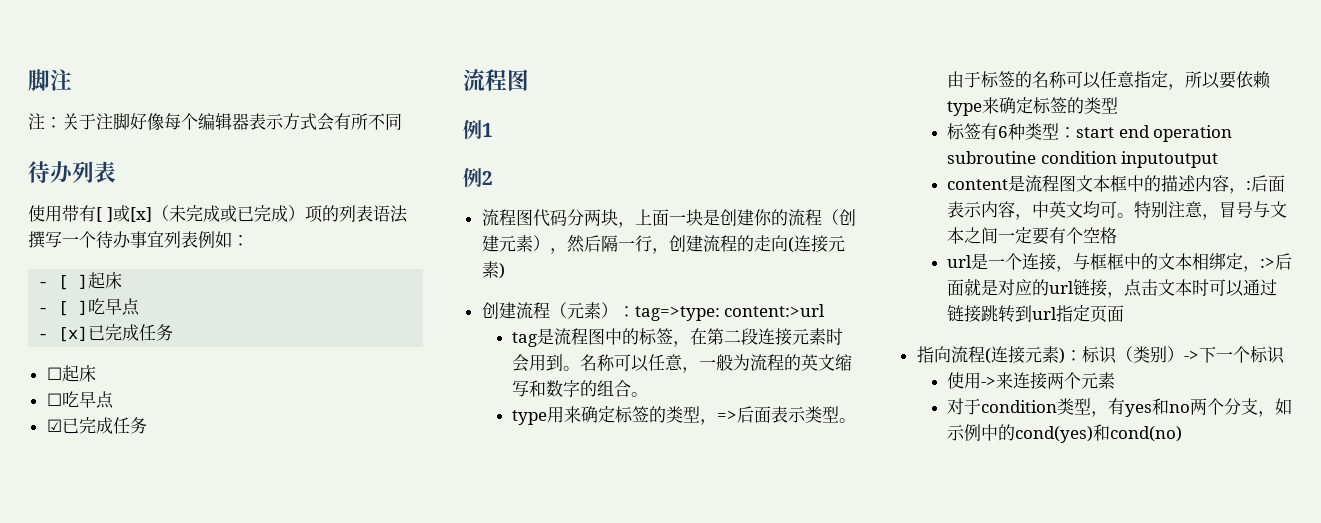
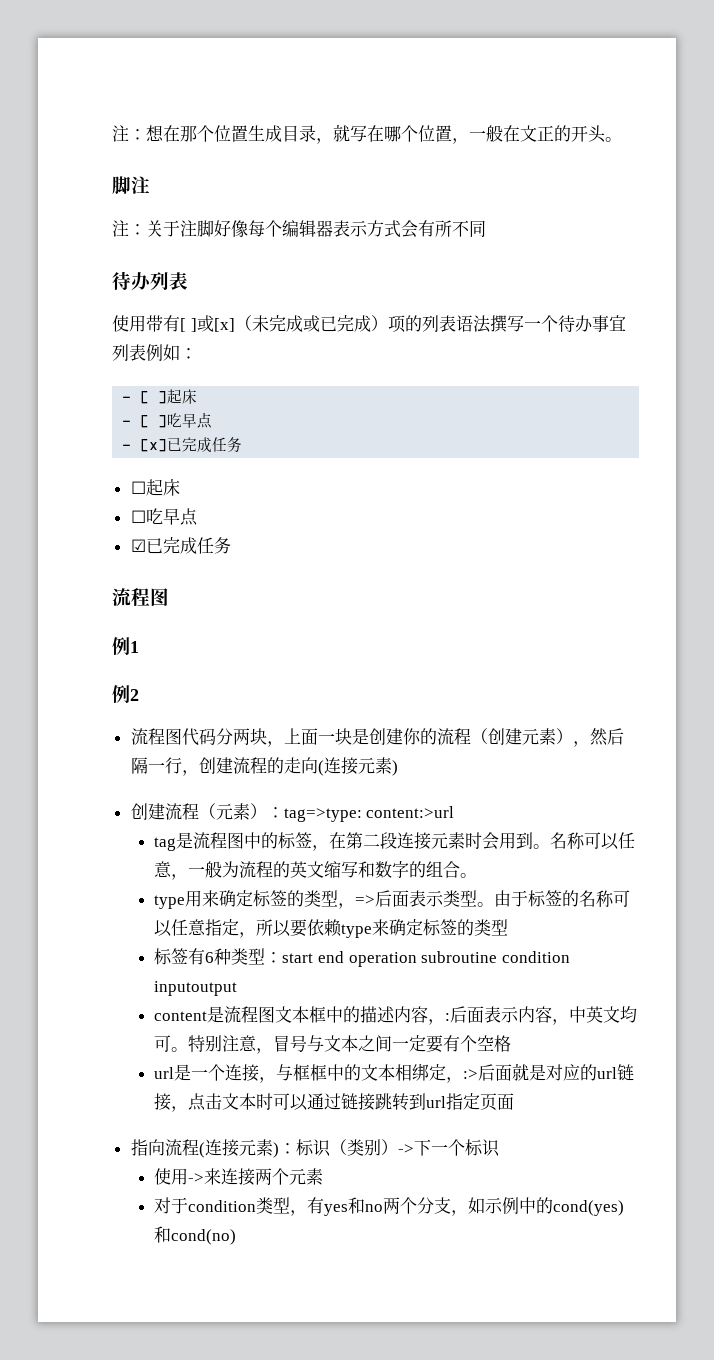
(28, 80) none -> [112,124,622,144] 注：想在那个位置生成目录，就写在哪个位置，一般在文正的开头。 //

